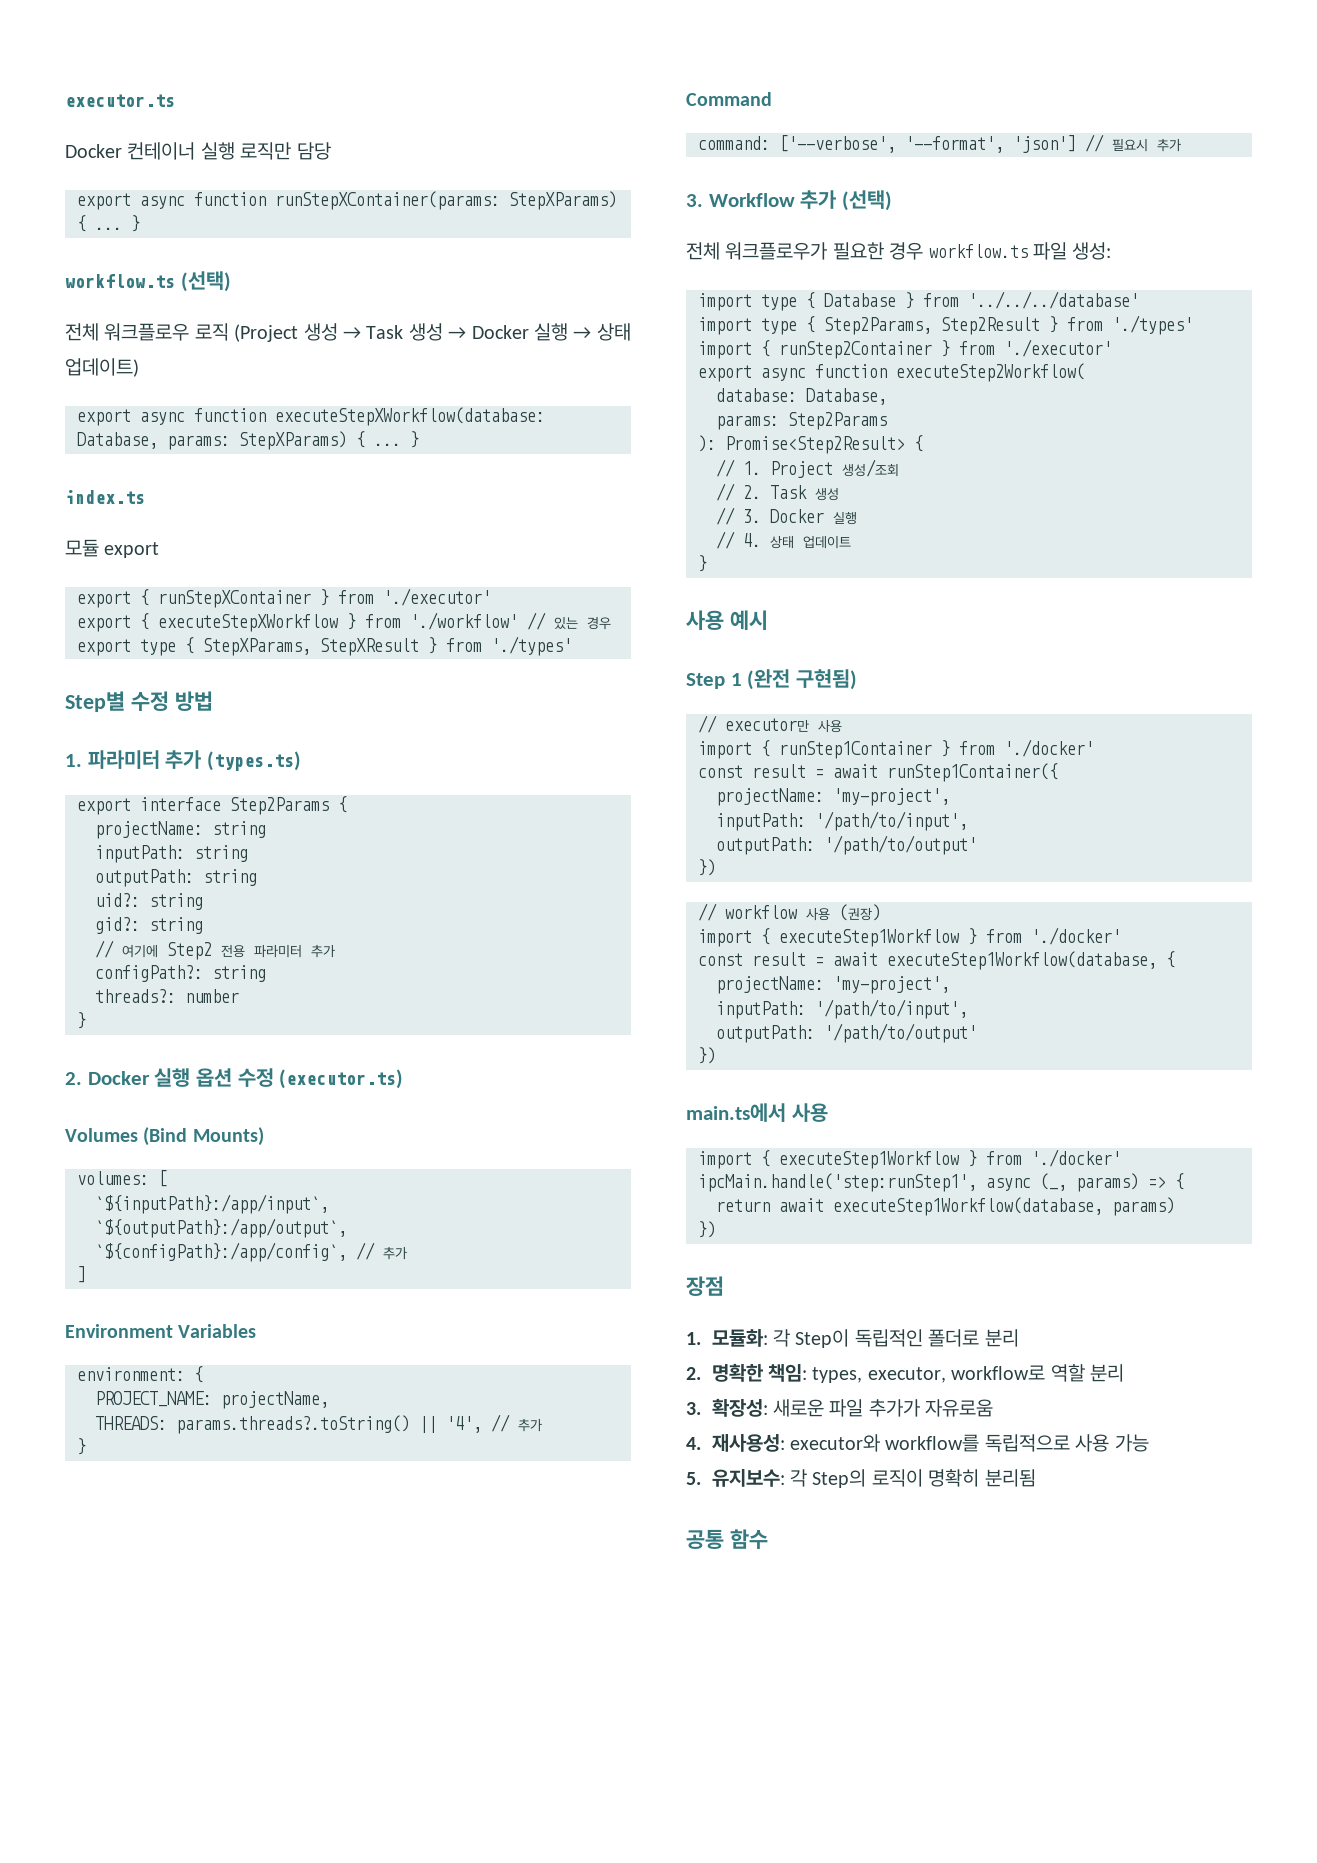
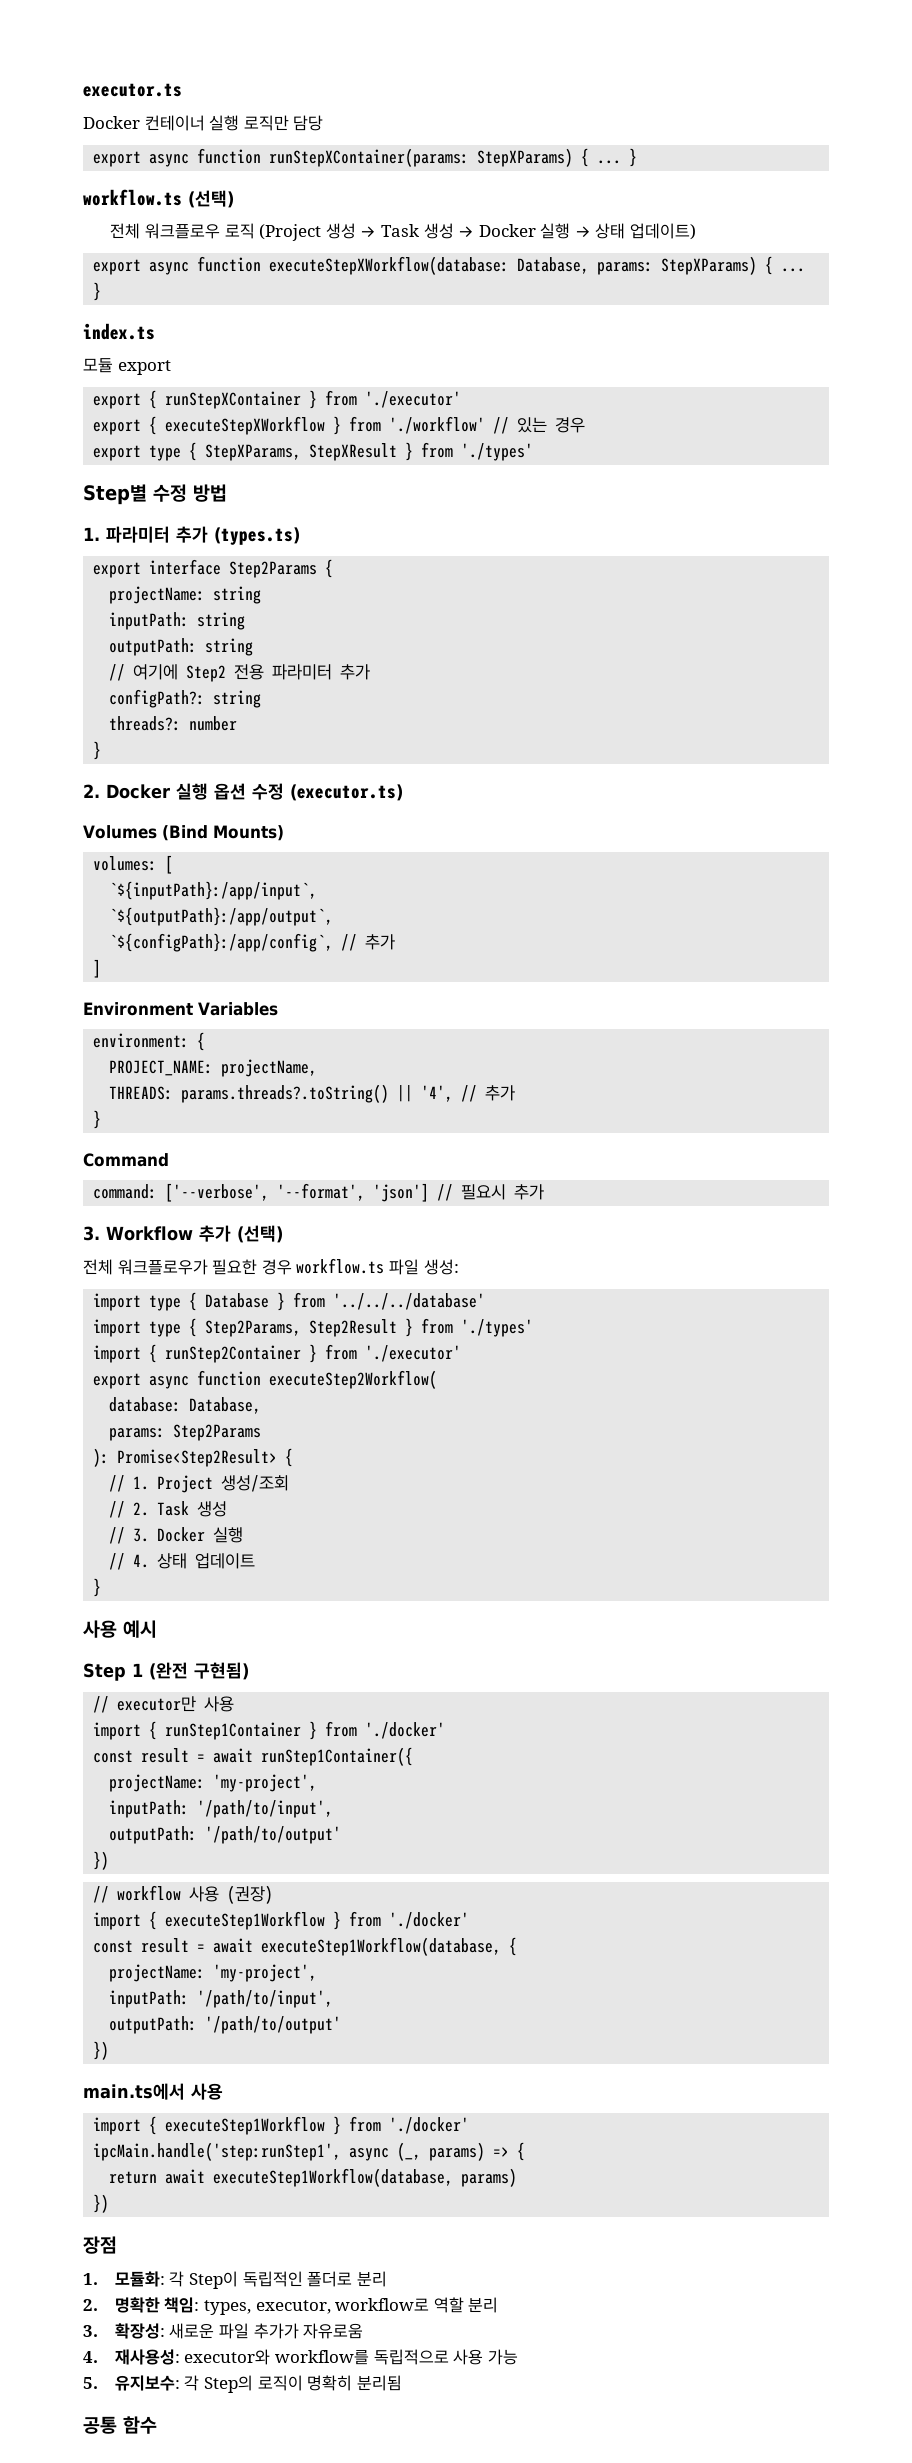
[95,893,203,910] [95,917,203,934] // uid?: string // gid?: string -> (254, 647) none

